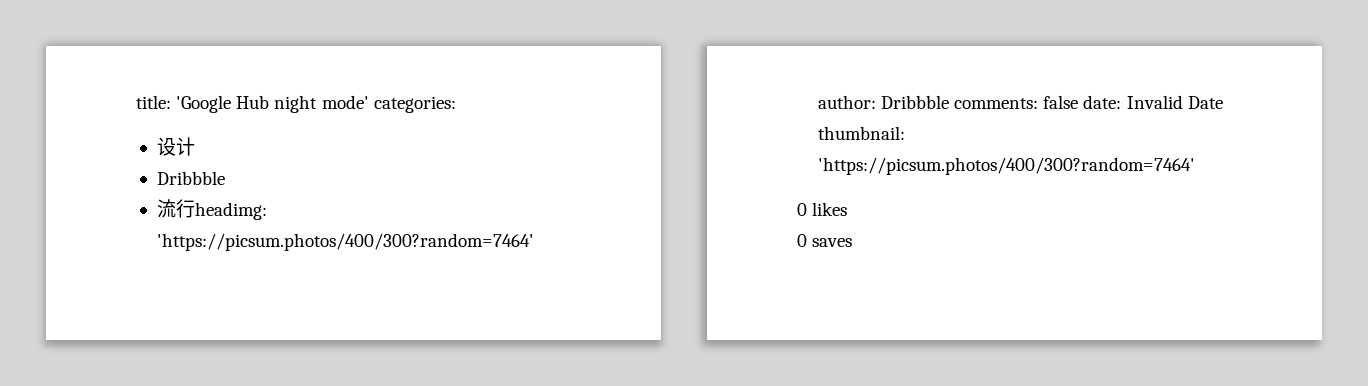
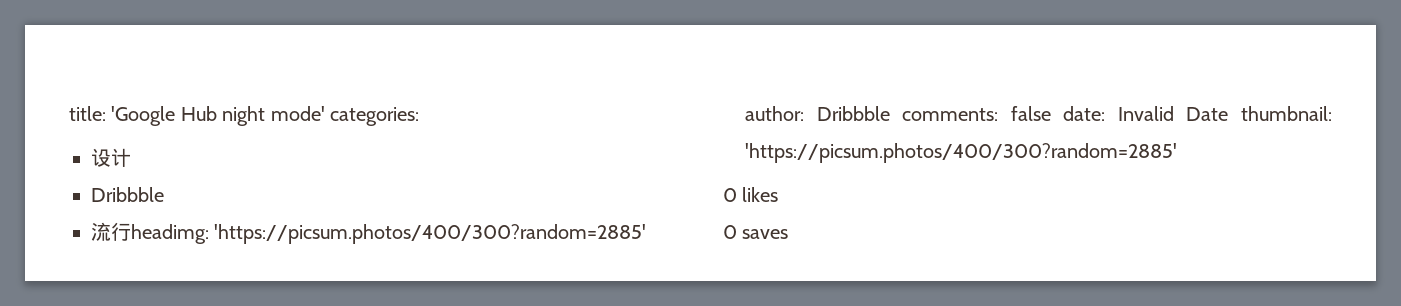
[156,233,534,251] 'https://picsum.photos/400/300?random=7464' -> [214,224,647,244] 'https://picsum.photos/400/300?random=2885'
[817,157,1195,175] 'https://picsum.photos/400/300?random=7464' -> [745,143,1177,163] 'https://picsum.photos/400/300?random=2885'

